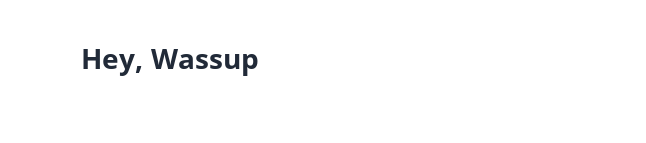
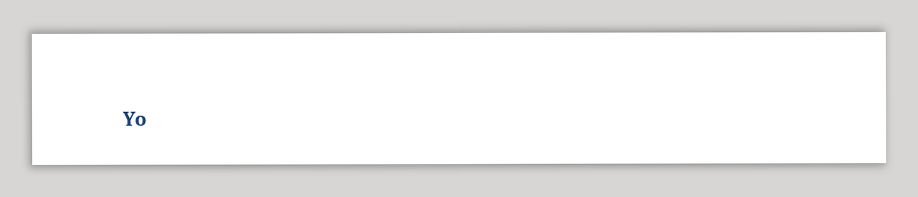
[81,49,259,76] Hey, Wassup -> [122,111,147,126] Yo

